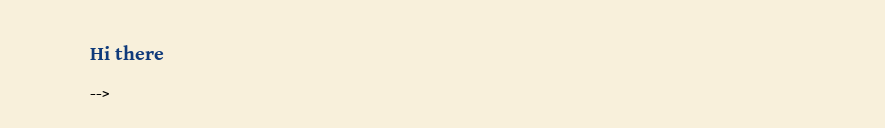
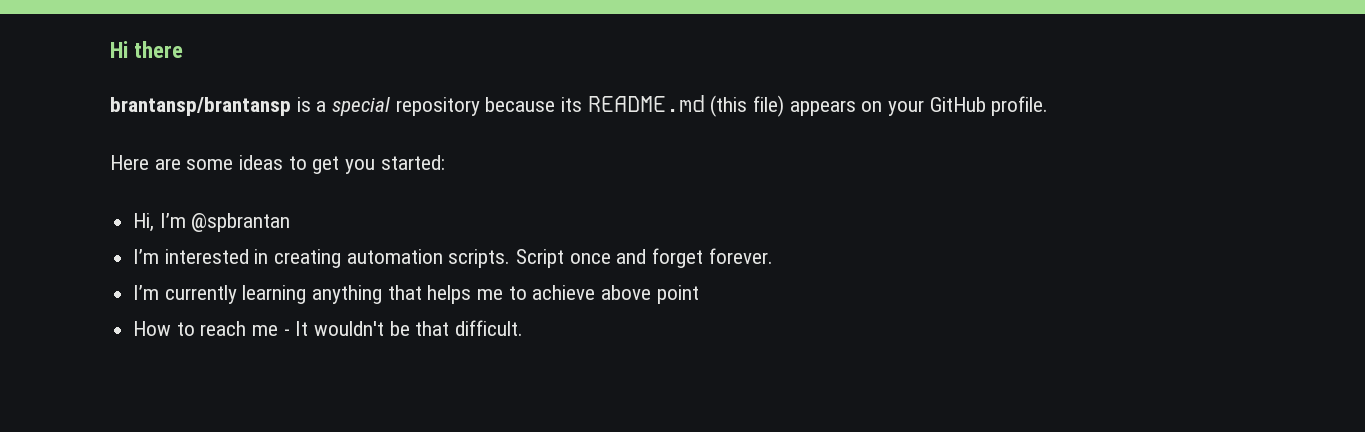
[90,91,110,99] --> -> [110,95,1049,117] [110,155,445,174] [133,213,291,232] [133,248,773,268] [133,285,699,304] [133,320,524,336] brantansp/brantansp is a special repository because its README.md (this file) appears on your GitHub profile. // Here are some ideas to get you started: // Hi, I’m @spbrantan // I’m interested in creating automation scripts. Script once and forget forever. // I’m currently learning anything that helps me to achieve above point // How to reach me - It wouldn't be that difficult.

